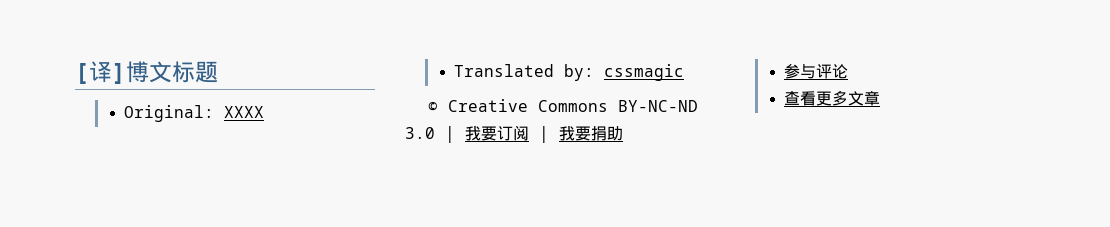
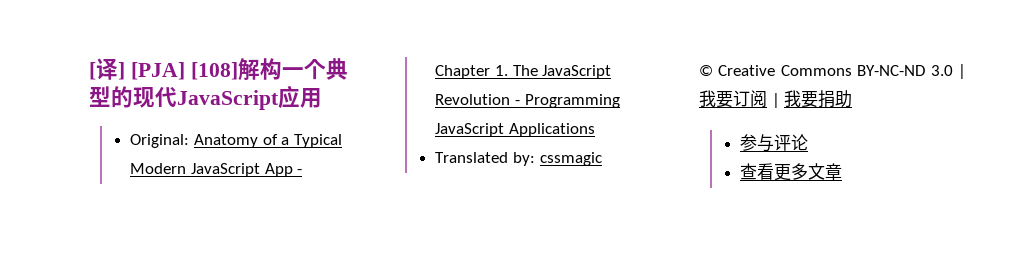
[126,61,218,83] [124,105,265,122] 博文标题 // Original: XXXX -> [130,58,348,81] [89,85,322,110] [130,134,342,148] [130,163,303,177] [435,65,612,79] [435,94,620,108] [435,123,595,137] [PJA] [108]解构一个典型的现代JavaScript应用 // Original: Anatomy of a Typical Modern JavaScript App - Chapter 1. The JavaScript Revolution - Programming JavaScript Applications

